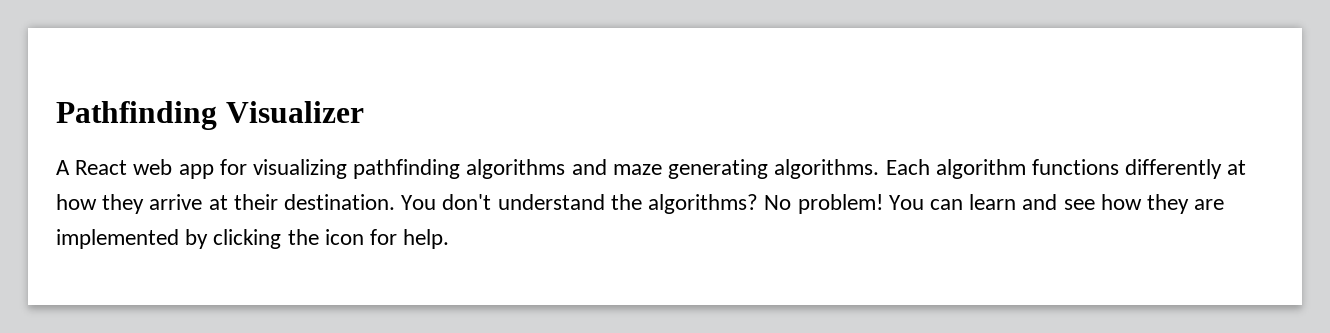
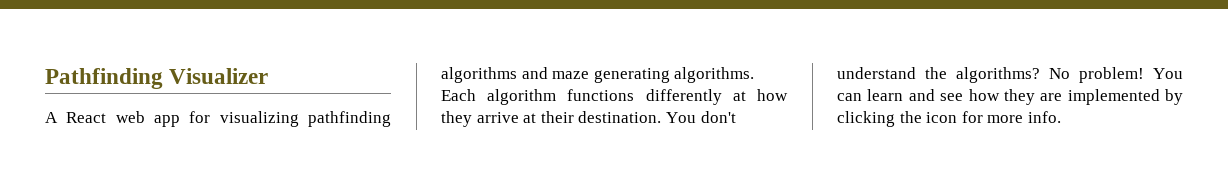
[403,229,450,249] help. -> [987,111,1061,123] more info.

